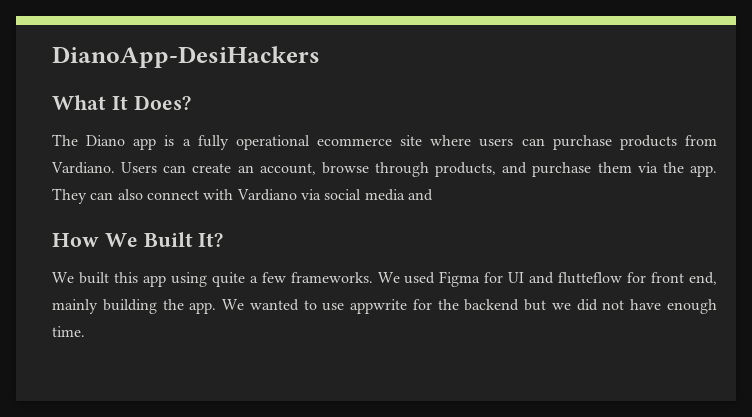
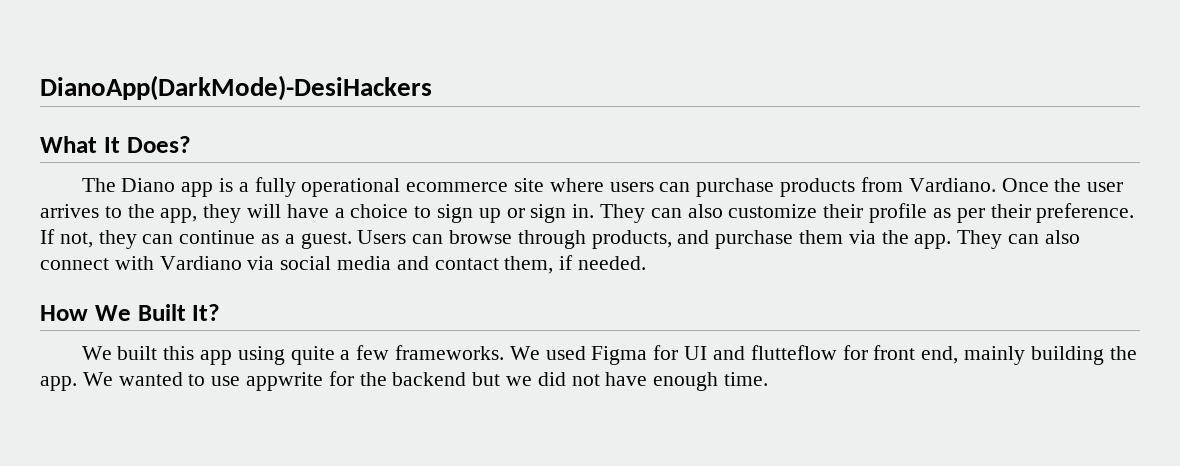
[52,46,320,68] DianoApp-DesiHackers -> [40,75,432,101] DianoApp(DarkMode)-DesiHackers
[121,162,316,175] Users can create an account, -> [1001,178,1124,192] [40,203,1135,223] [40,229,444,249] Once the user arrives to the app, they will have a choice to sign up or sign in. They can also customize their profile as per their preference. If not, they can continue as a guest. Users can
(433, 195) none -> [434,255,647,274] contact them, if needed.

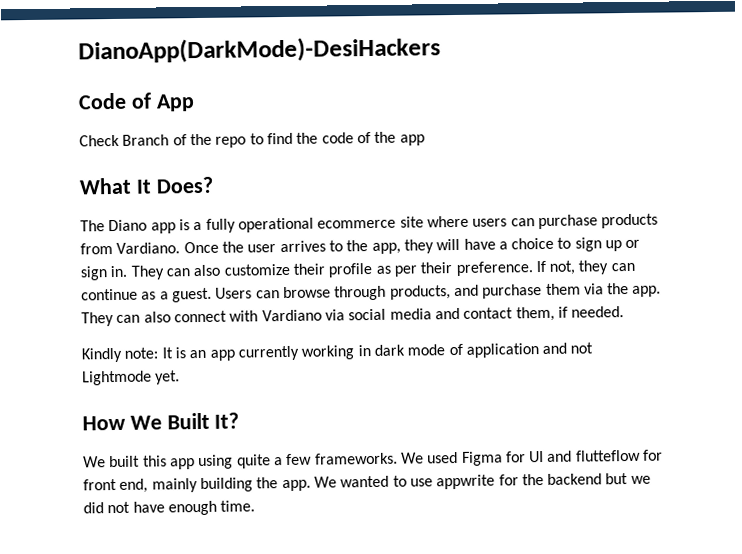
(432, 88) none -> [78,92,195,112] [79,131,425,148] // Code of App // Check Branch of the repo to find the code of the app
(647, 263) none -> [81,342,594,363] [82,370,181,386] // Kindly note: It is an app currently working in dark mode of application and not Lightmode yet.

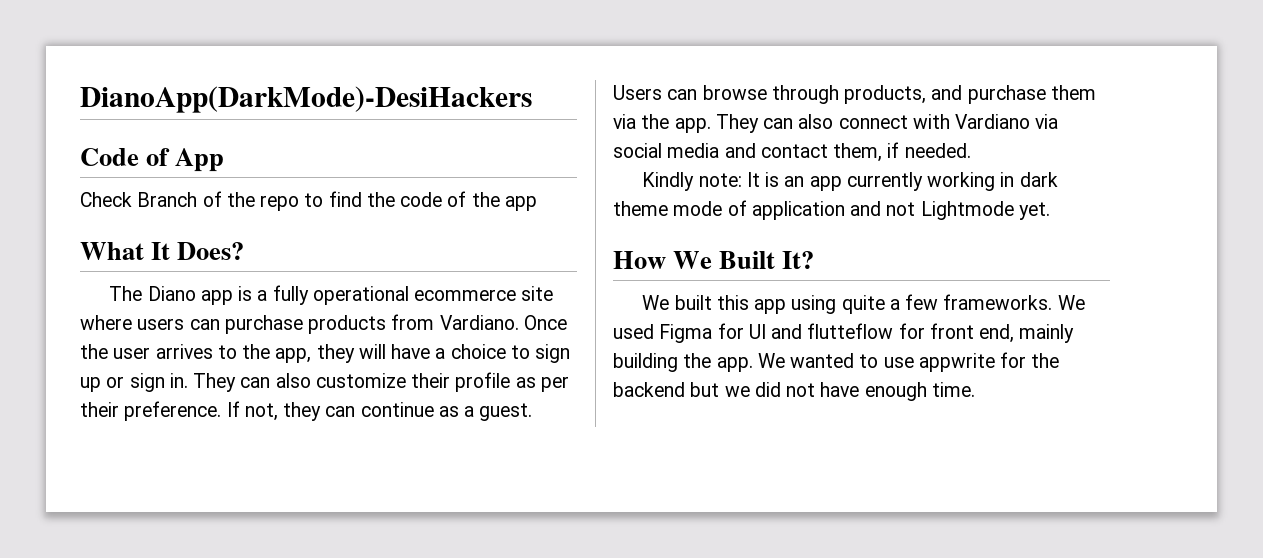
(405, 350) none -> [613,201,668,216] theme

